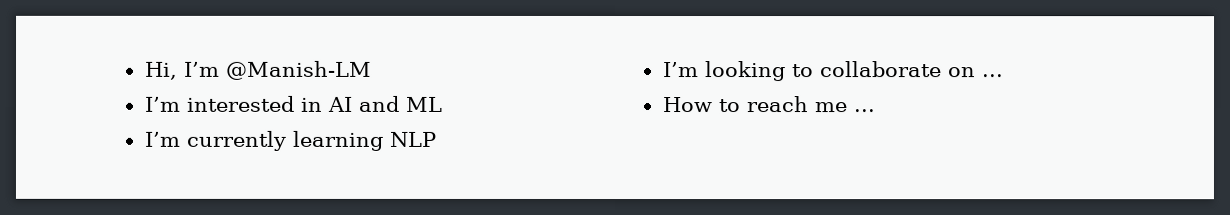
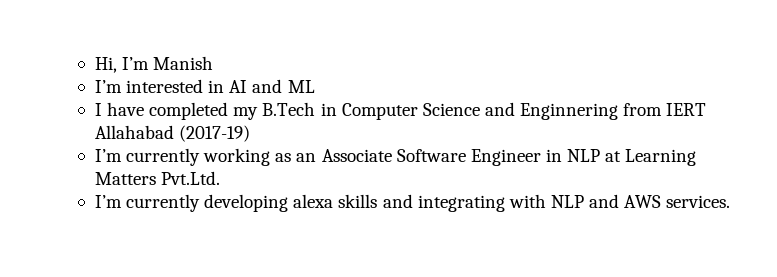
[225,60,372,80] @Manish-LM -> [153,56,214,70] Manish
[143,130,436,151] [662,61,1004,82] [661,96,875,113] I’m currently learning NLP // I’m looking to collaborate on ... // How to reach me ... -> [94,102,707,120] [94,125,251,142] [94,148,697,166] [94,171,221,185] [94,194,731,212] I have completed my B.Tech in Computer Science and Enginnering from IERT Allahabad (2017-19) // I’m currently working as an Associate Software Engineer in NLP at Learning Matters Pvt.Ltd. // I’m currently developing alexa skills and integrating with NLP and AWS services.

